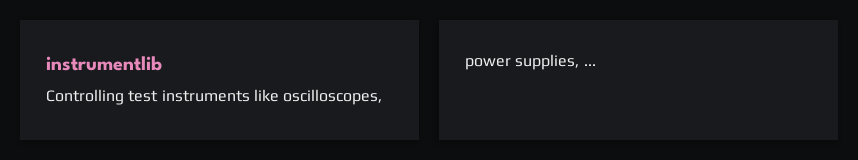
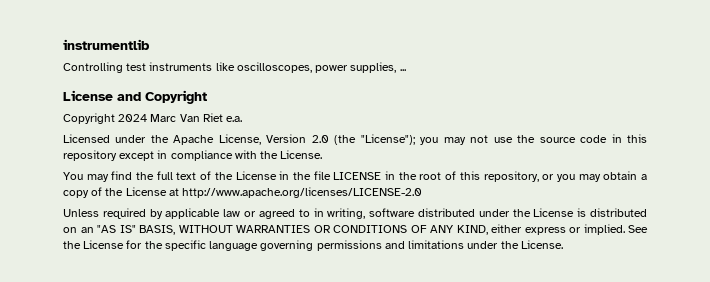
(596, 65) none -> [63,90,207,104] [63,113,243,124] [63,134,648,145] [63,150,323,161] [63,171,647,182] [63,187,423,198] [63,208,647,219] [63,224,648,235] [63,240,563,251] // License and Copyright // Copyright 2024 Marc Van Riet e.a. // Licensed under the Apache License, Version 2.0 (the "License"); you may not use the source code in this repository except in compliance with the License. // You may find the full text of the License in the file LICENSE in the root of this repository, or you may obtain a copy of the License at http://www.apache.org/licenses/LICENSE-2.0 // Unless required by applicable law or agreed to in writing, software distributed under the License is distributed on an "AS IS" BASIS, WITHOUT WARRANTIES OR CONDITIONS OF ANY KIND, either express or implied. See the License for the specific language governing permissions and limitations under the License.

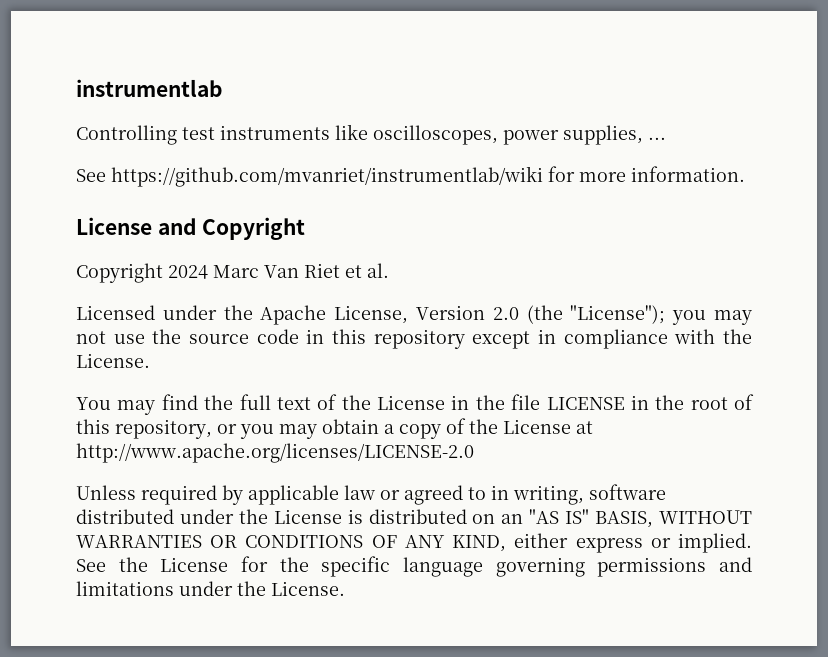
[63,39,150,50] instrumentlib -> [76,79,223,97] instrumentlab
(406, 70) none -> [76,166,745,187] // See https://github.com/mvanriet/instrumentlab/wiki for more information.
[226,116,243,122] e.a. -> [345,263,389,278] et al.

